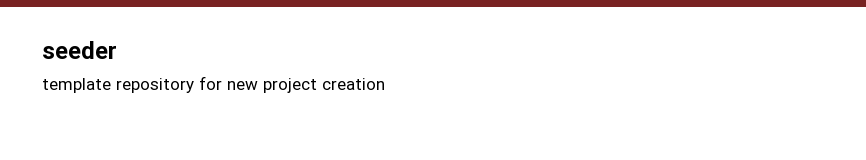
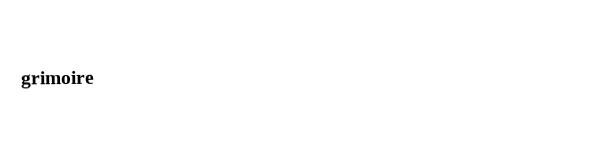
[42,41,117,59] [42,76,385,93] seeder // template repository for new project creation -> [20,70,95,89] grimoire

